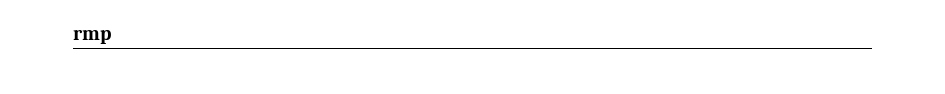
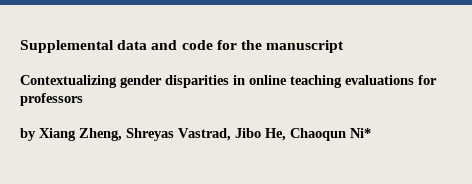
[73,29,111,44] rmp -> [20,40,345,53] [20,75,437,88] [20,93,83,106] [20,128,371,141] Supplemental data and code for the manuscript // Contextualizing gender disparities in online teaching evaluations for professors // by Xiang Zheng, Shreyas Vastrad, Jibo He, Chaoqun Ni*

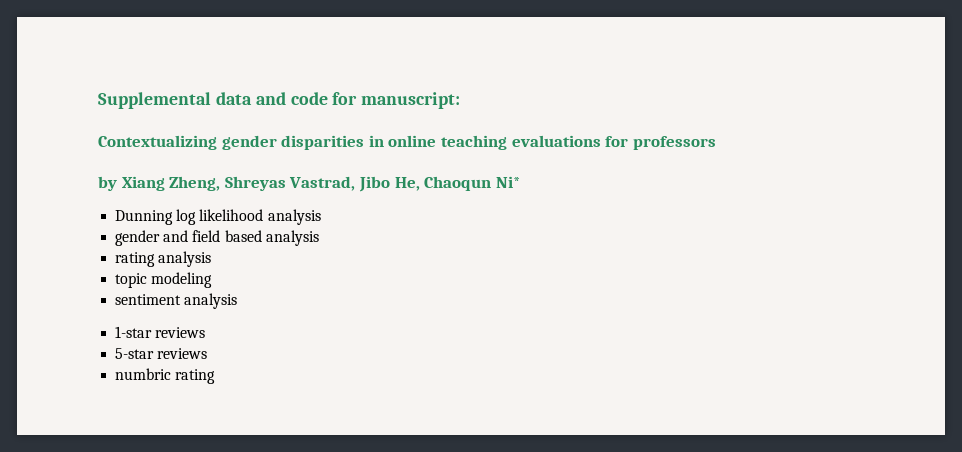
[240,40,345,53] the manuscript -> [361,92,461,109] manuscript:
(371, 133) none -> [115,209,321,225] [115,230,319,246] [115,251,212,267] [115,272,213,288] [115,293,238,309] [115,326,206,338] [115,348,208,359] [115,368,216,384] // Dunning log likelihood analysis // gender and field based analysis // rating analysis // topic modeling // sentiment analysis // 1-star reviews // 5-star reviews // numbric rating

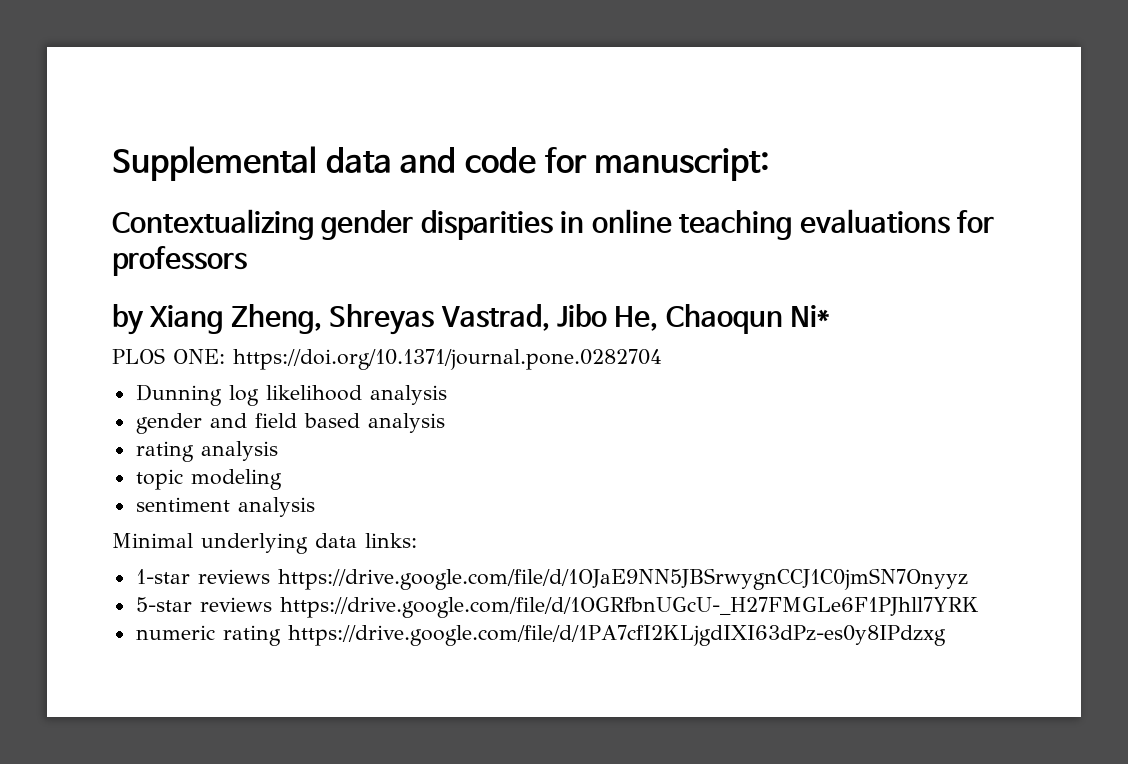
(521, 182) none -> [112,348,662,370] // PLOS ONE: https://doi.org/10.1371/journal.pone.0282704
(238, 301) none -> [112,533,417,554] // Minimal underlying data links:
(206, 332) none -> [277,568,968,590] https://drive.google.com/file/d/1OJaE9NN5JBSrwygnCCJ1C0jmSN7Onyyz
[115,368,216,384] // numbric rating -> [279,597,979,618] [135,625,946,646] https://drive.google.com/file/d/1OGRfbnUGcU-_H27FMGLe6F1PJhll7YRK // numeric rating https://drive.google.com/file/d/1PA7cfI2KLjgdIXI63dPz-es0y8IPdzxg

